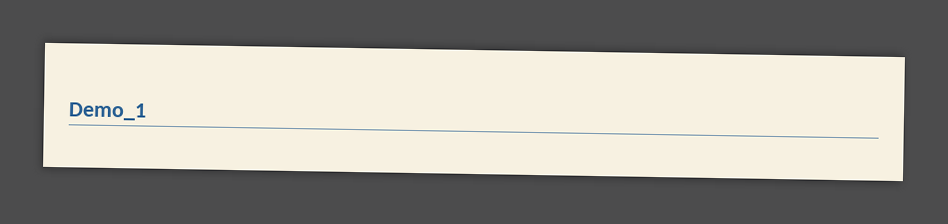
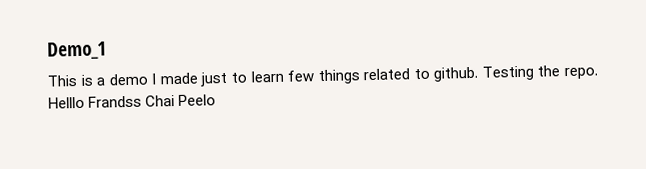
(147, 111) none -> [47,65,598,87] [48,94,217,109] // This is a demo I made just to learn few things related to github. Testing the repo. Helllo Frandss Chai Peelo

